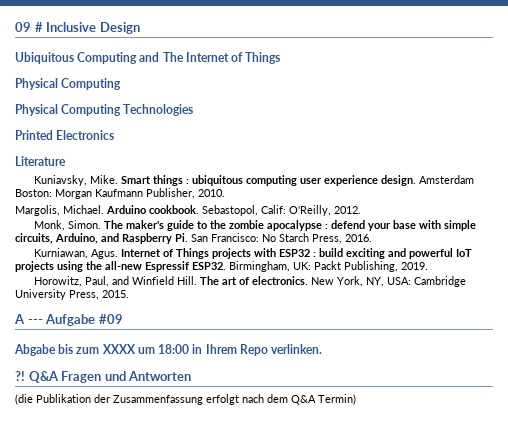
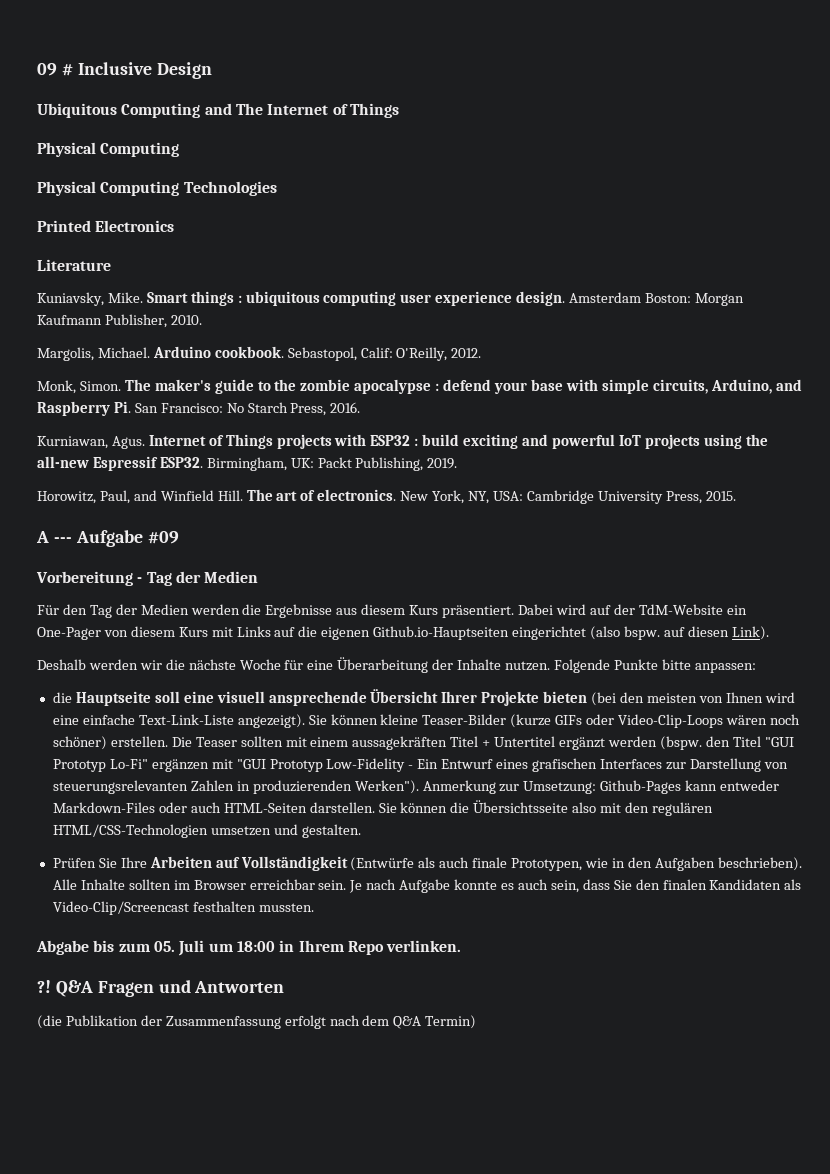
(123, 319) none -> [36,571,259,586] [37,604,747,618] [37,626,769,640] [37,657,756,673] [52,689,795,706] [52,714,800,728] [52,736,794,750] [52,758,788,772] [52,780,780,794] [52,800,713,816] [52,824,361,838] [52,856,802,871] [52,879,802,893] [52,901,314,915] // Vorbereitung - Tag der Medien // Für den Tag der Medien werden die Ergebnisse aus diesem Kurs präsentiert. Dabei wird auf der TdM-Website ein One-Pager von diesem Kurs mit Links auf die eigenen Github.io-Hauptseiten eingerichtet (also bspw. auf diesen Link). // Deshalb werden wir die nächste Woche für eine Überarbeitung der Inhalte nutzen. Folgende Punkte bitte anpassen: // die Hauptseite soll eine visuell ansprechende Übersicht Ihrer Projekte bieten (bei den meisten von Ihnen wird eine einfache Text-Link-Liste angezeigt). Sie können kleine Teaser-Bilder (kurze GIFs oder Video-Clip-Loops wären noch schöner) erstellen. Die Teaser sollten mit einem aussagekräften Titel + Untertitel ergänzt werden (bspw. den Titel "GUI Prototyp Lo-Fi" ergänzen mit "GUI Prototyp Low-Fidelity - Ein Entwurf eines grafischen Interfaces zur Darstellung von steuerungsrelevanten Zahlen in produzierenden Werken"). Anmerkung zur Umsetzung: Github-Pages kann entweder Markdown-Files oder auch HTML-Seiten darstellen. Sie können die Übersichtsseite also mit den regulären HTML/CSS-Technologien umsetzen und gestalten. // Prüfen Sie Ihre Arbeiten auf Vollständigkeit (Entwürfe als auch finale Prototypen, wie in den Aufgaben beschrieben). Alle Inhalte sollten im Browser erreichbar sein. Je nach Aufgabe konnte es auch sein, dass Sie den finalen Kandidaten als Video-Clip/Screencast festhalten mussten.
[102,344,136,354] XXXX -> [153,940,205,956] 05. Juli

